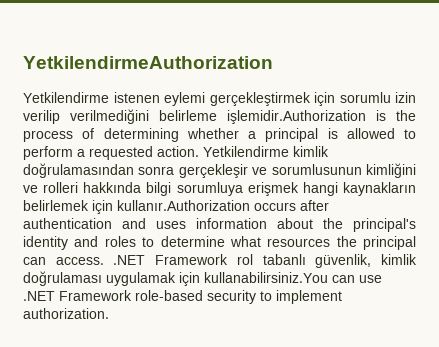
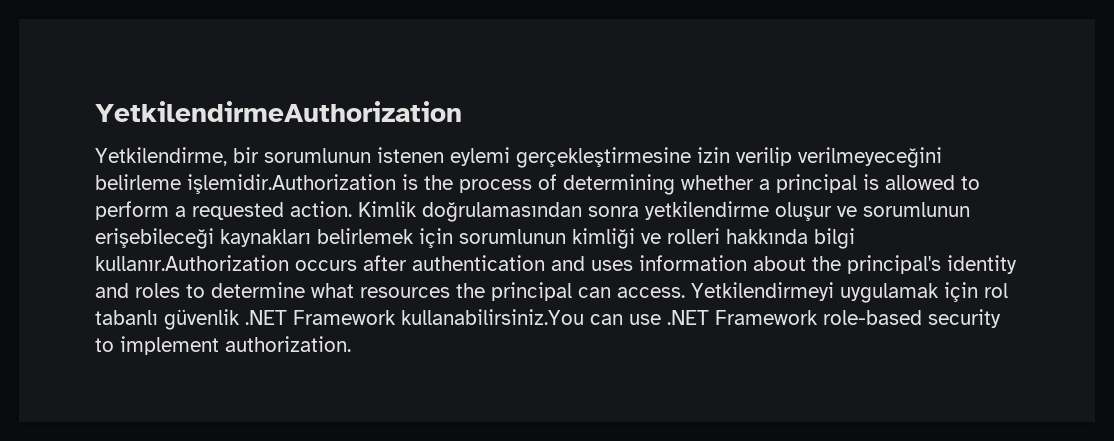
[23,92,391,106] Yetkilendirme istenen eylemi gerçekleştirmek için sorumlu -> [95,147,691,168] Yetkilendirme, bir sorumlunun istenen eylemi gerçekleştirmesine
[70,109,149,124] verilmediğini -> [798,147,942,168] verilmeyeceğini
[203,146,329,157] [23,163,416,178] [23,182,416,196] [23,200,113,214] Yetkilendirme kimlik doğrulamasından sonra gerçekleşir ve sorumlusunun kimliğini ve rolleri hakkında bilgi sorumluya erişmek hangi kaynakların belirlemek için -> [358,201,970,222] [95,228,855,249] Kimlik doğrulamasından sonra yetkilendirme oluşur ve sorumlunun erişebileceği kaynakları belirlemek için sorumlunun kimliği ve rolleri hakkında bilgi
[113,254,418,268] [23,271,200,286] .NET Framework rol tabanlı güvenlik, kimlik doğrulaması uygulamak için -> [691,282,1008,303] [95,309,396,330] Yetkilendirmeyi uygulamak için rol tabanlı güvenlik .NET Framework

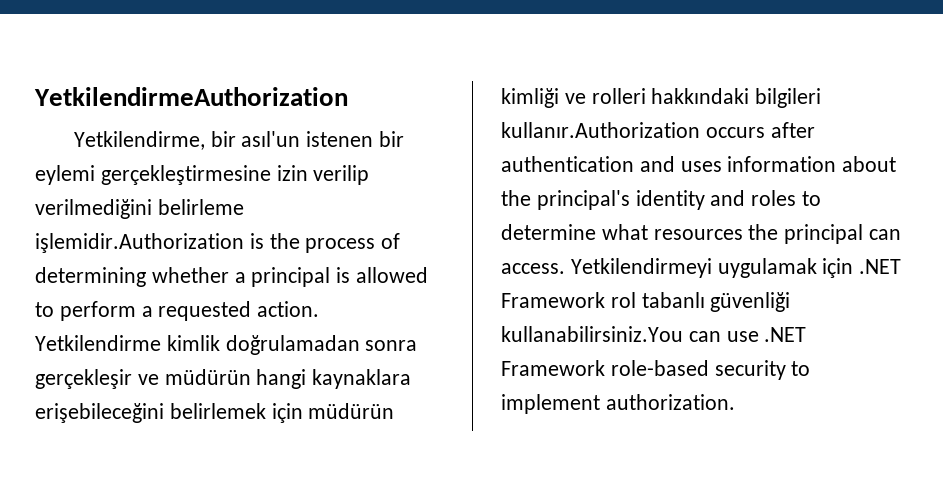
[264,147,444,163] sorumlunun istenen -> [241,131,405,147] asıl'un istenen bir
[798,147,942,168] verilmeyeceğini -> [35,199,152,219] verilmediğini
[358,201,970,222] [95,228,311,249] Kimlik doğrulamasından sonra yetkilendirme oluşur ve sorumlunun erişebileceği kaynakları -> [35,335,418,355] [35,369,412,389] [35,403,164,423] Yetkilendirme kimlik doğrulamadan sonra gerçekleşir ve müdürün hangi kaynaklara erişebileceğini
[459,229,566,244] sorumlunun -> [308,403,395,419] müdürün
[726,228,855,249] hakkında bilgi -> [651,88,822,108] hakkındaki bilgileri
[984,283,1008,298] [95,309,396,330] rol tabanlı güvenlik .NET Framework -> [859,259,902,274] [501,292,791,312] .NET Framework rol tabanlı güvenliği

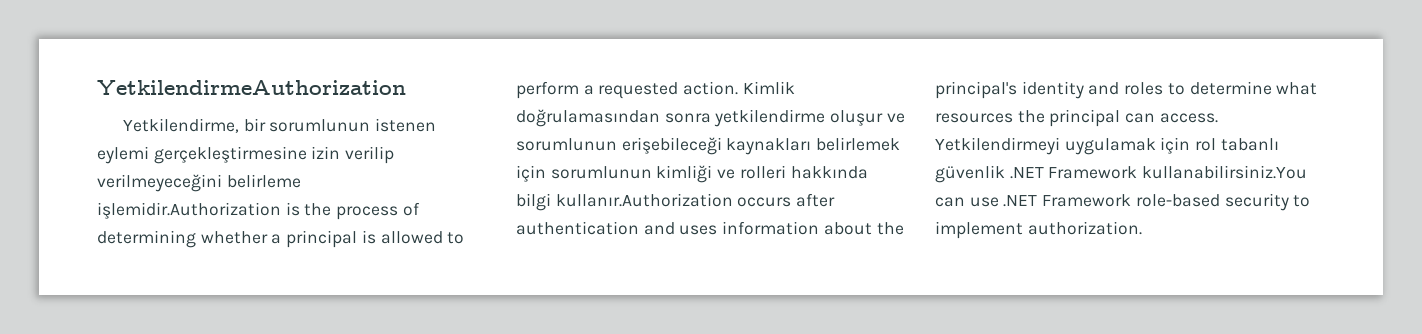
[241,131,405,147] asıl'un istenen bir -> [269,118,437,132] sorumlunun istenen
[35,199,152,219] verilmediğini -> [97,174,222,192] verilmeyeceğini
[35,335,418,355] [35,369,412,389] [35,403,164,423] Yetkilendirme kimlik doğrulamadan sonra gerçekleşir ve müdürün hangi kaynaklara erişebileceğini -> [742,81,795,94] [516,109,905,127] [516,137,812,155] Kimlik doğrulamasından sonra yetkilendirme oluşur ve sorumlunun erişebileceği kaynakları
[308,403,395,419] müdürün -> [550,166,652,179] sorumlunun
[651,88,822,108] hakkındaki bilgileri -> [790,166,868,179] [516,193,551,211] hakkında bilgi
[859,259,902,274] [501,292,791,312] .NET Framework rol tabanlı güvenliği -> [1195,138,1279,151] [935,165,1138,183] rol tabanlı güvenlik .NET Framework

